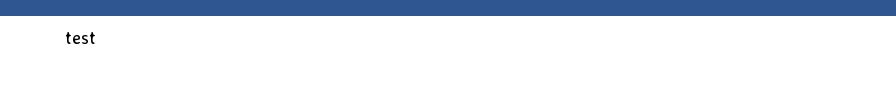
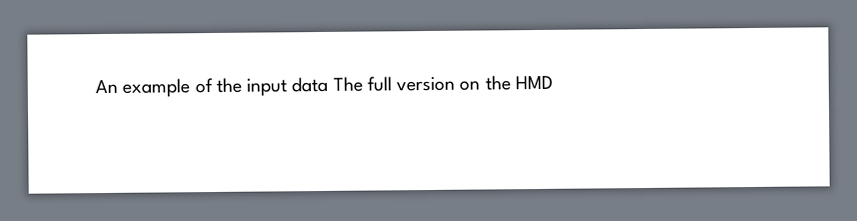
[65,32,96,44] test -> [95,75,553,98] An example of the input data The full version on the HMD

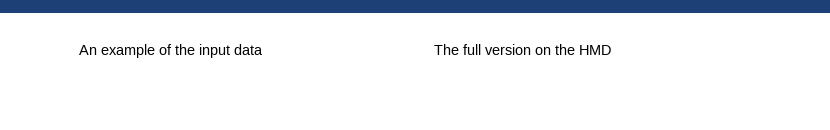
(329, 84) none -> (263, 49) //

